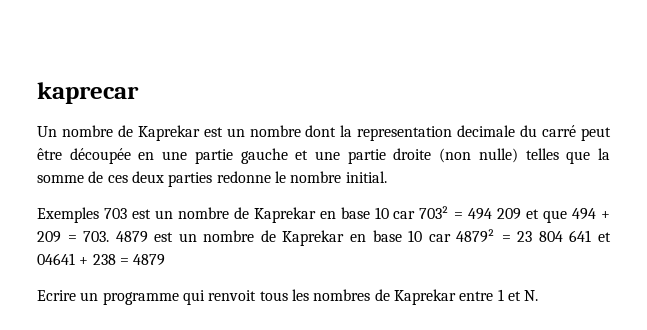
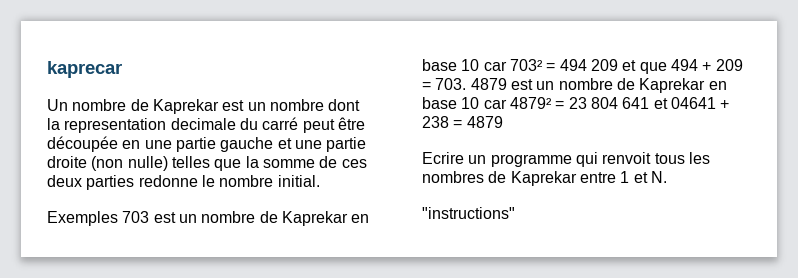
(539, 295) none -> [422,207,515,219] // "instructions"

